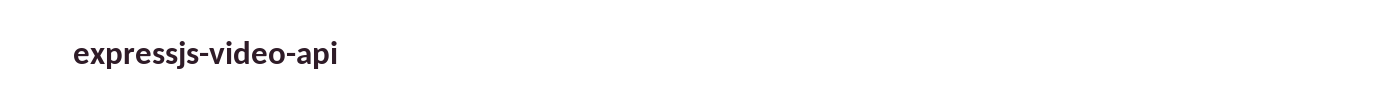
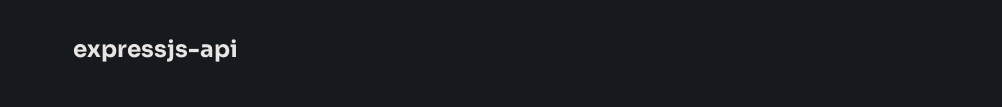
[73,41,338,69] expressjs-video-api -> [73,39,238,62] expressjs-api

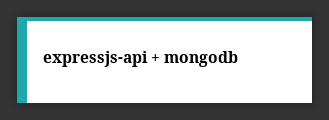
(238, 50) none -> [151,51,239,67] + mongodb

